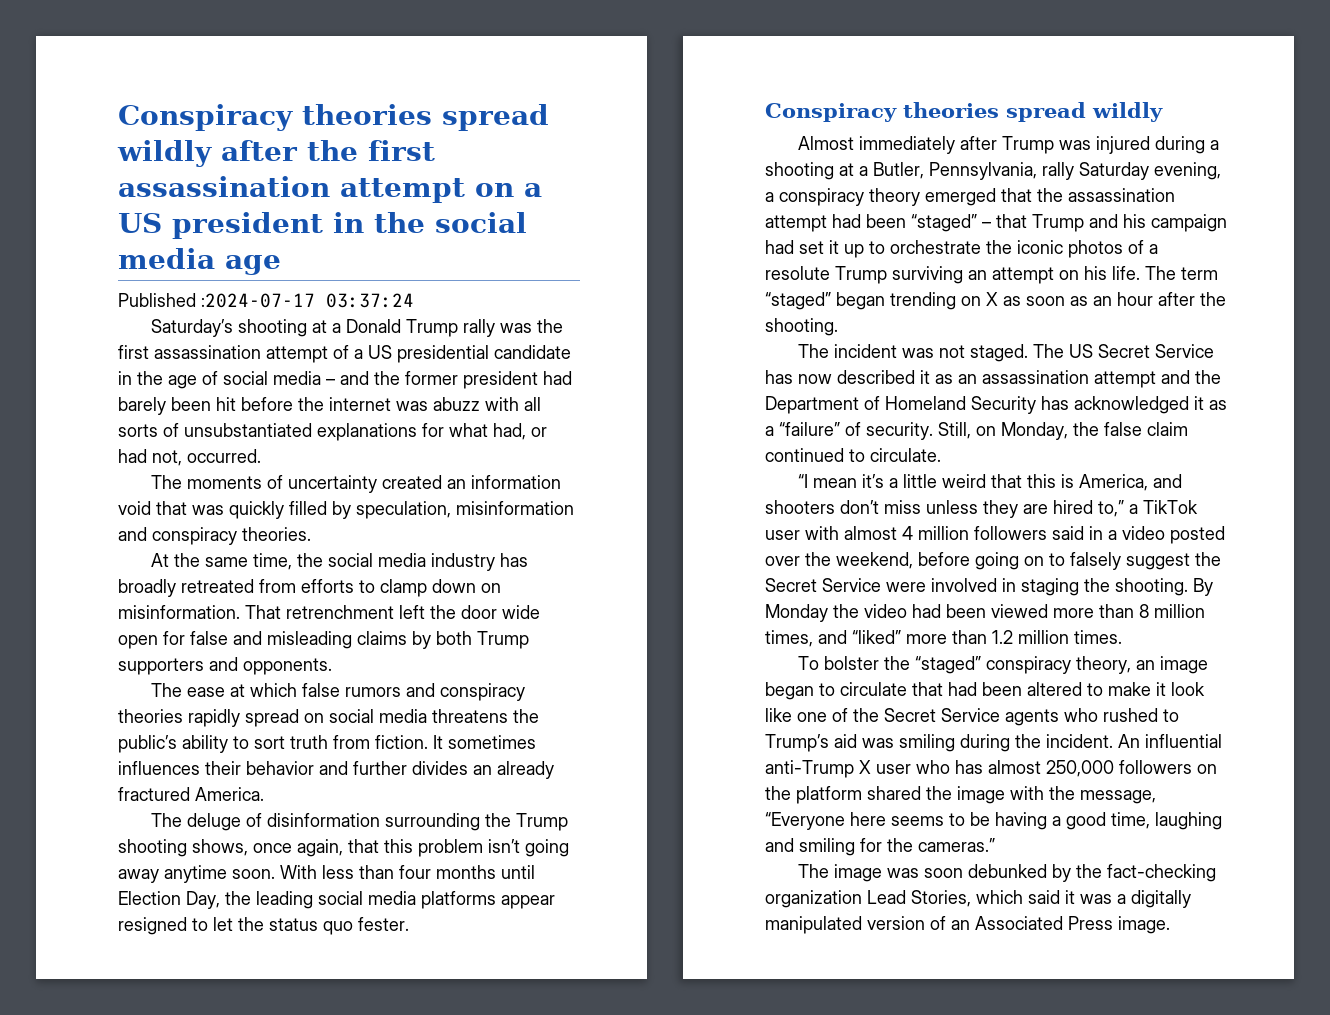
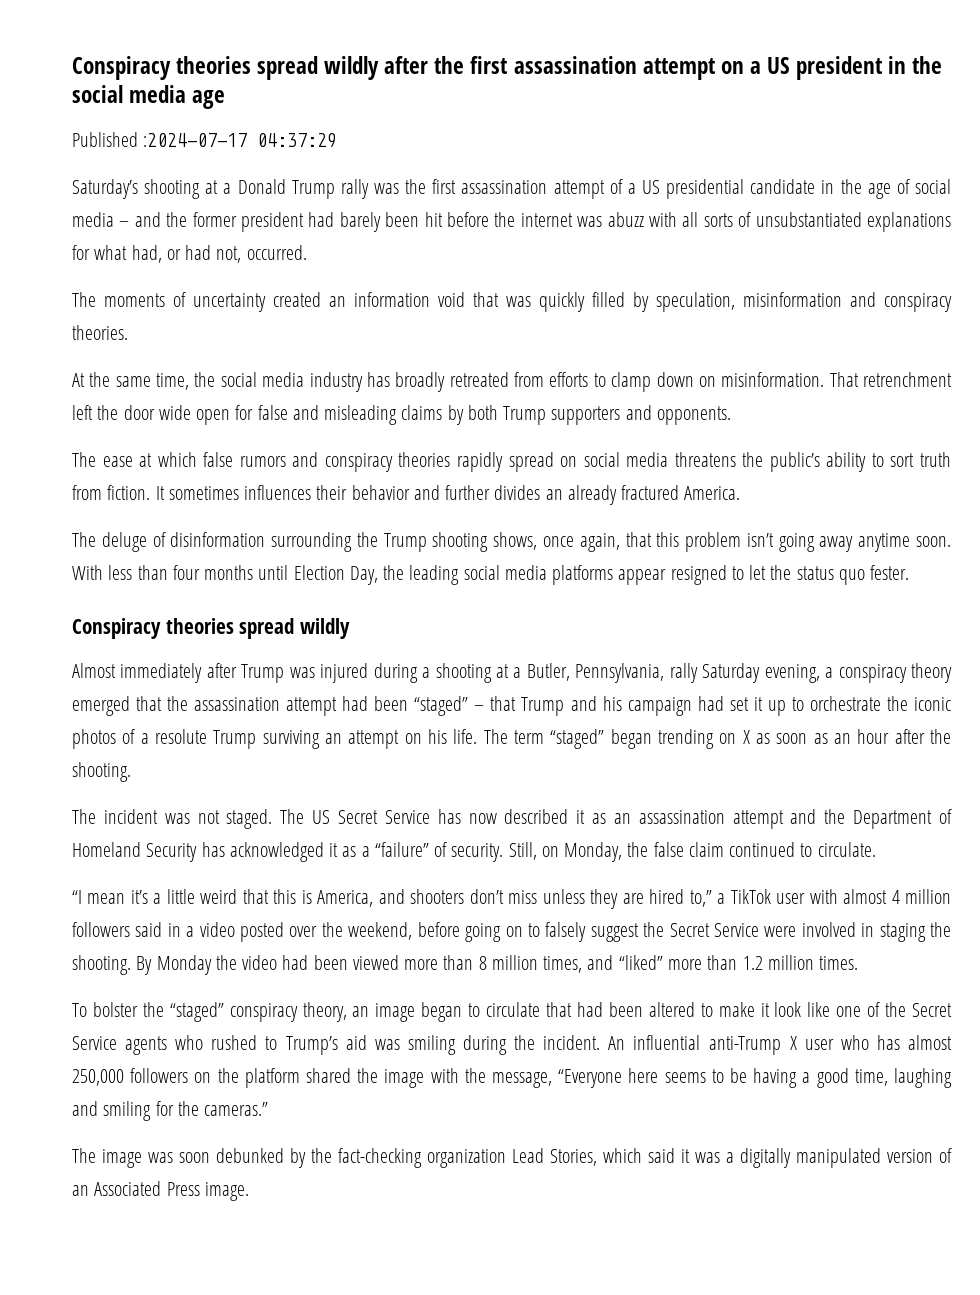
[326,293,414,308] 03:37:24 -> [257,133,338,148] 04:37:29

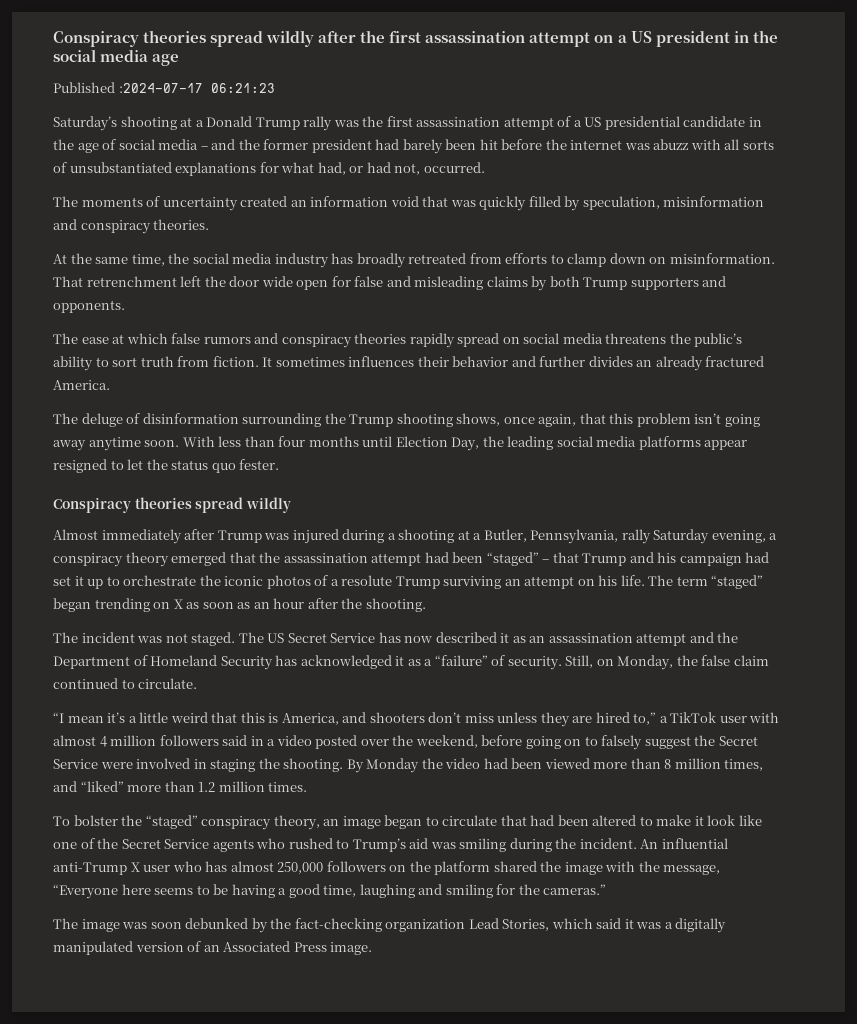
[257,133,338,148] 04:37:29 -> [210,83,275,93] 06:21:23

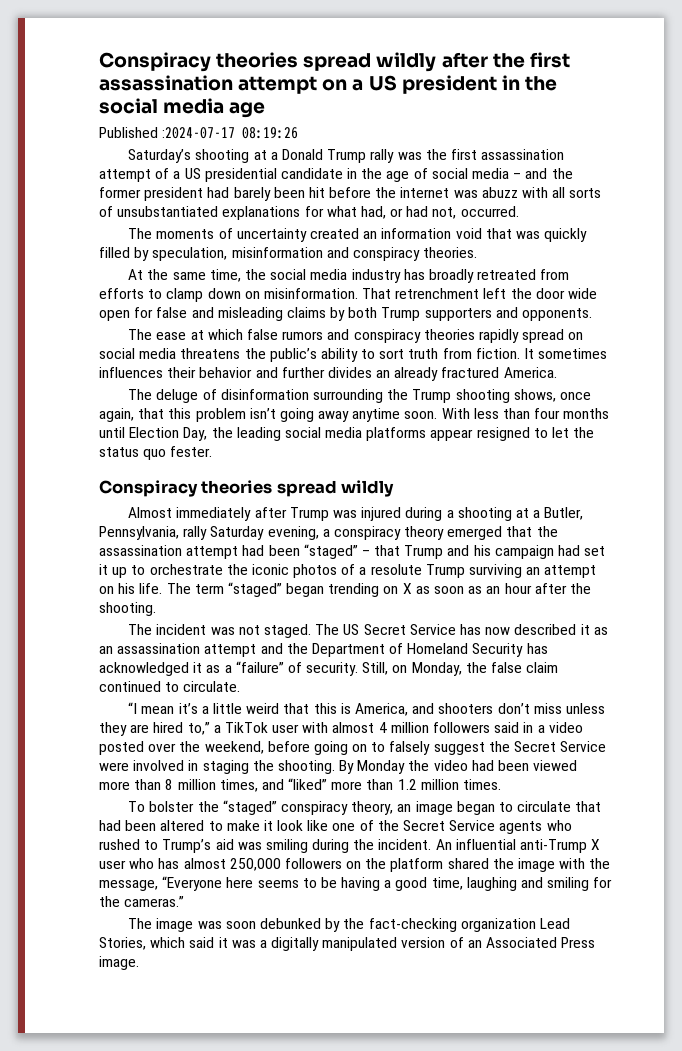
[210,83,275,93] 06:21:23 -> [242,127,299,139] 08:19:26

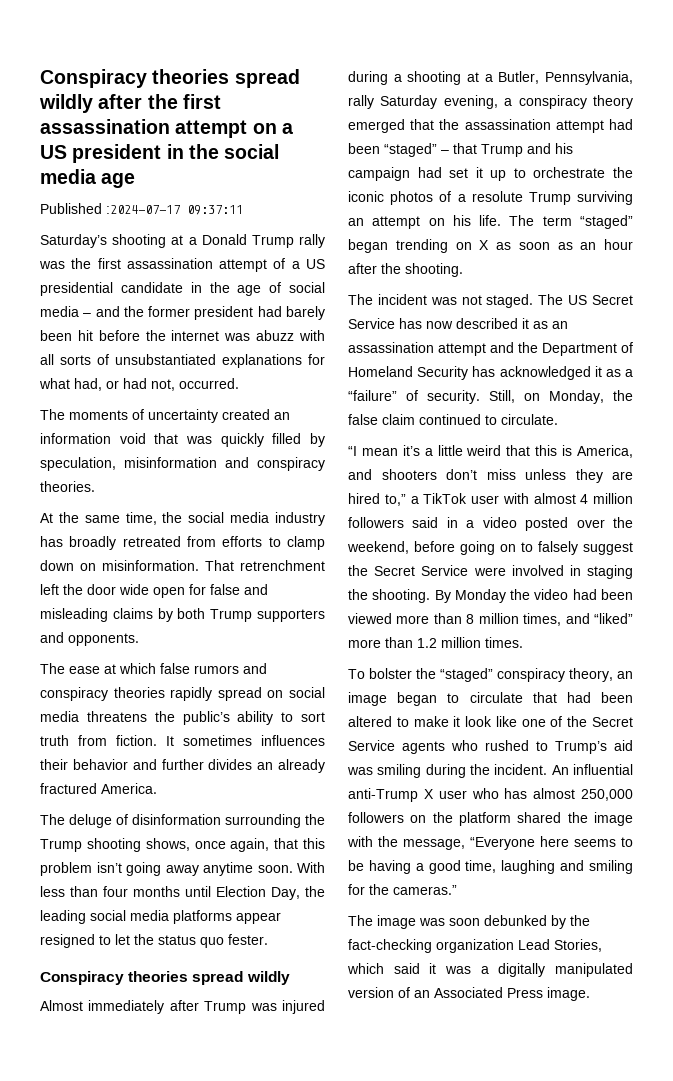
[242,127,299,139] 08:19:26 -> [187,205,243,215] 09:37:11

